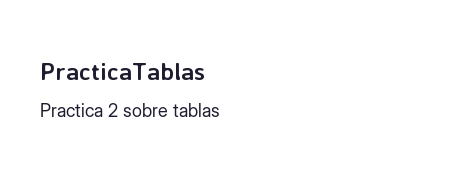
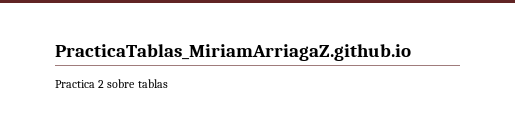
[40,63,205,80] PracticaTablas -> [55,44,411,61] PracticaTablas_MiriamArriagaZ.github.io

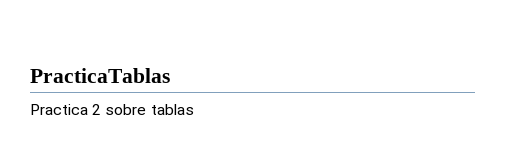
[55,44,411,61] PracticaTablas_MiriamArriagaZ.github.io -> [30,68,170,83] PracticaTablas

